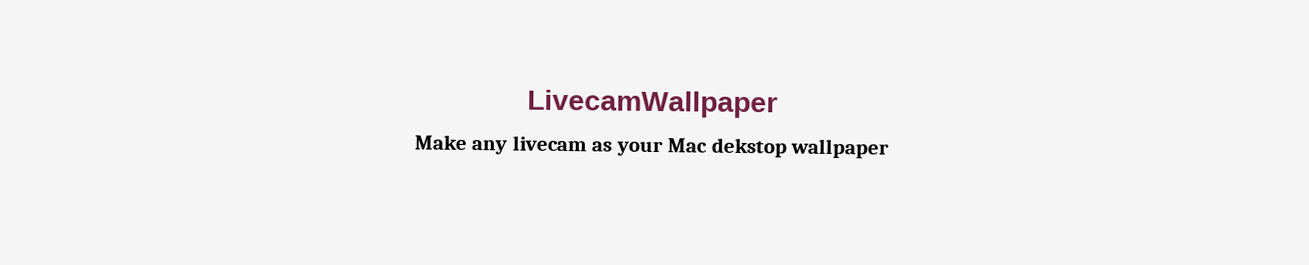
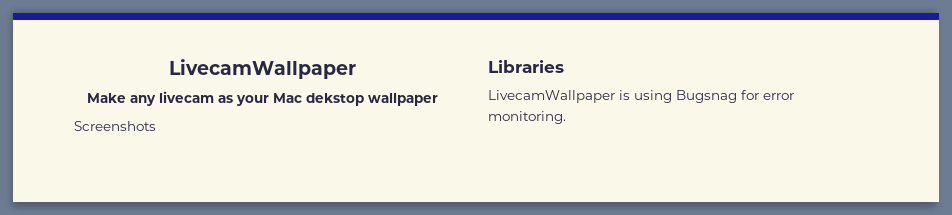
(890, 148) none -> [74,121,156,131] [488,60,564,73] [488,90,794,103] [488,111,566,124] // Screenshots // Libraries // LivecamWallpaper is using Bugsnag for error monitoring.

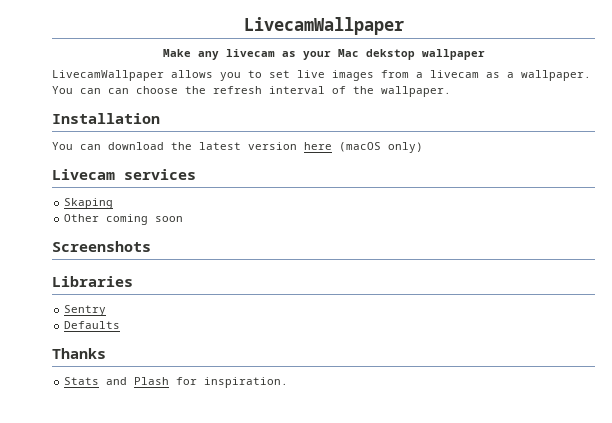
[74,121,156,131] [488,60,564,73] [488,90,794,103] [488,111,566,124] Screenshots // Libraries // LivecamWallpaper is using Bugsnag for error monitoring. -> [52,70,591,81] [52,86,451,97] [52,113,160,124] [52,142,423,153] [52,169,196,180] [64,198,114,209] [64,214,184,225] [52,241,151,252] [52,276,133,287] [64,305,107,316] [64,321,121,329] [52,348,106,359] [64,377,289,388] LivecamWallpaper allows you to set live images from a livecam as a wallpaper. You can can choose the refresh interval of the wallpaper. // Installation // You can download the latest version here (macOS only) // Livecam services // Skaping // Other coming soon // Screenshots // Libraries // Sentry // Defaults // Thanks // Stats and Plash for inspiration.

